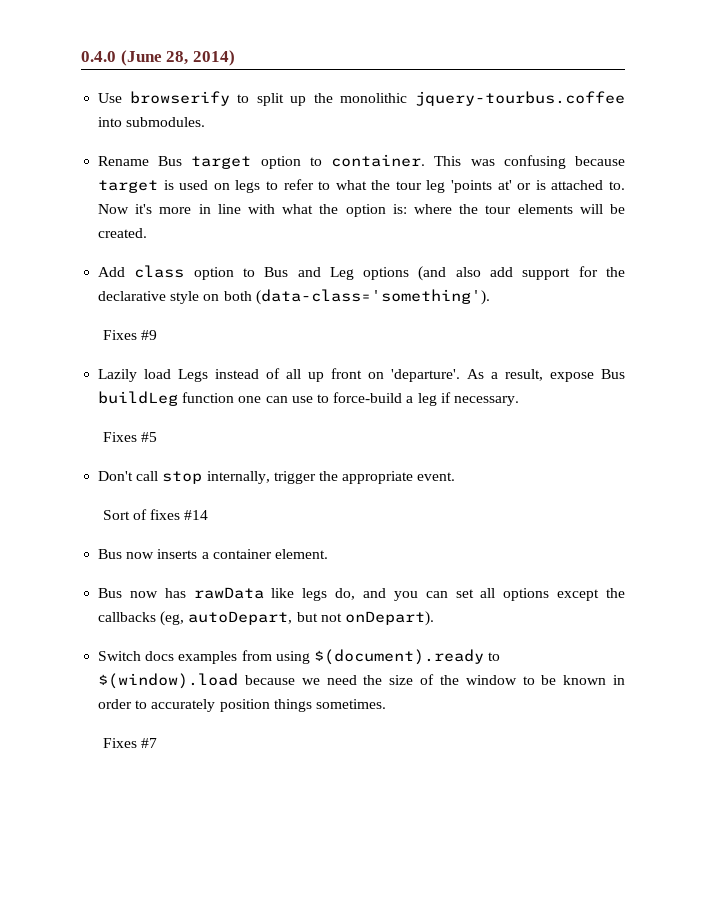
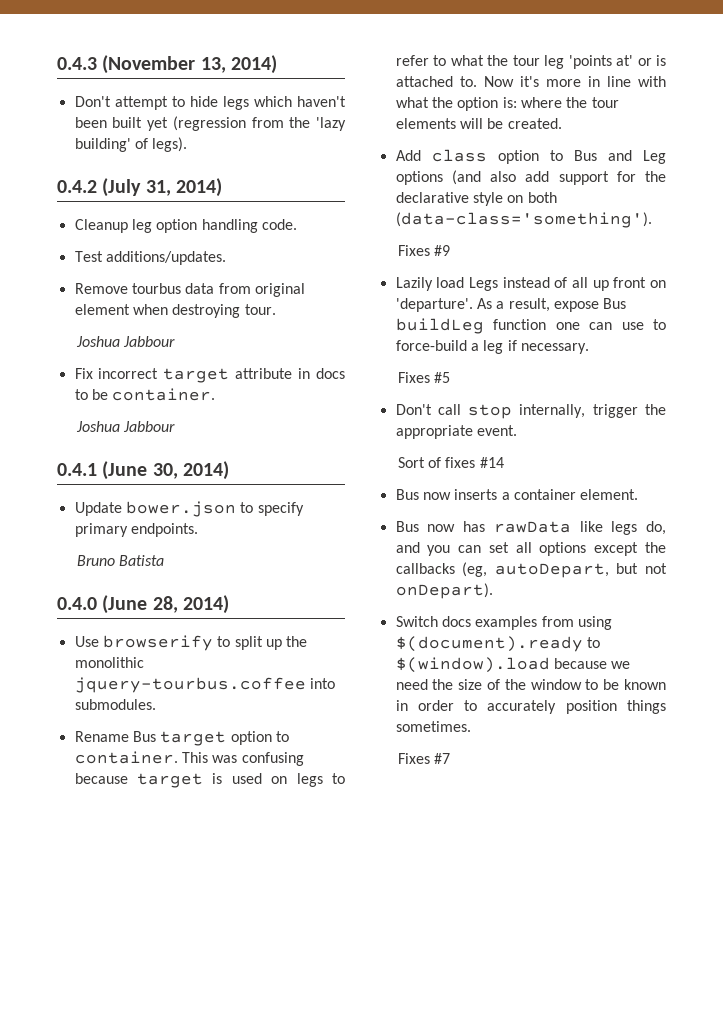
(81, 56) none -> [57,55,278,74] [74,96,346,110] [74,116,346,131] [74,137,188,152] [57,178,223,197] [74,219,297,233] [74,251,226,265] [74,283,305,297] [74,304,276,318] [75,336,175,347] [74,368,345,383] [74,388,216,401] [75,421,175,432] [57,461,230,480] [74,501,304,517] [74,523,198,537] [76,555,164,566] 0.4.3 (November 13, 2014) // Don't attempt to hide legs which haven't been built yet (regression from the 'lazy building' of legs). // 0.4.2 (July 31, 2014) // Cleanup leg option handling code. // Test additions/updates. // Remove tourbus data from original element when destroying tour. // Joshua Jabbour // Fix incorrect target attribute in docs to be container. // Joshua Jabbour // 0.4.1 (June 30, 2014) // Update bower.json to specify primary endpoints. // Bruno Batista //

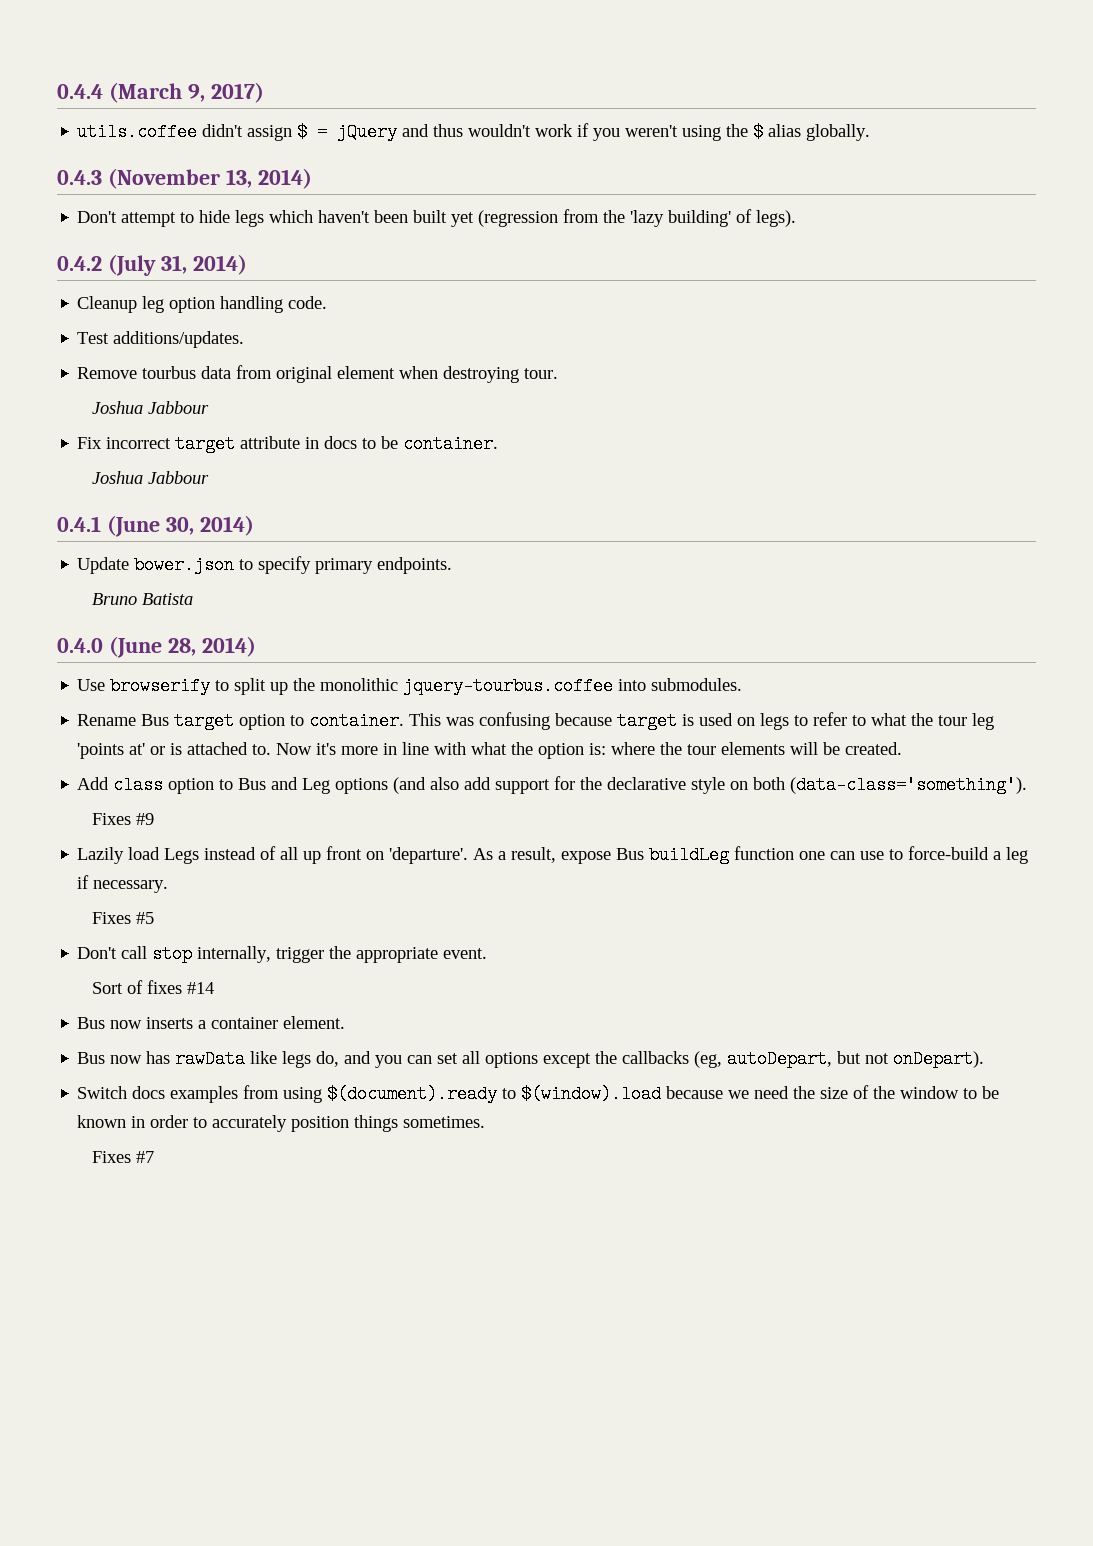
(57, 63) none -> [57,82,264,103] [77,123,871,141] 0.4.4 (March 9, 2017) // utils.coffee didn't assign $ = jQuery and thus wouldn't work if you weren't using the $ alias globally. //

